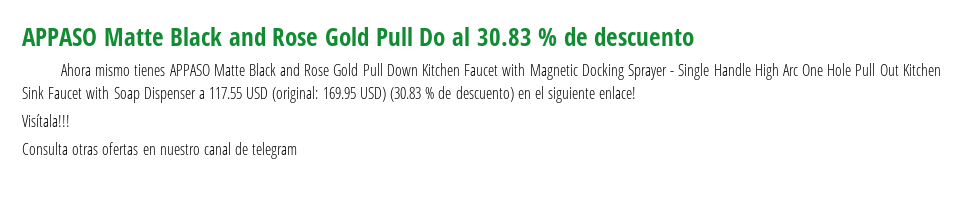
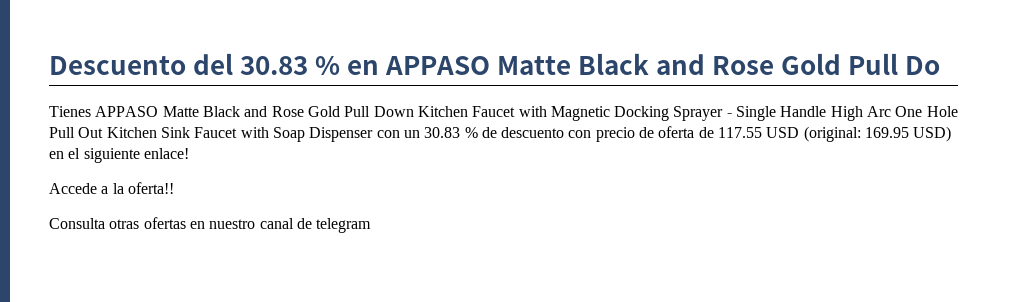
(22, 37) none -> [49,53,380,75] Descuento del 30.83 % en
[451,27,695,46] [61,63,166,76] al 30.83 % de descuento // Ahora mismo tienes -> [49,106,91,117] // Tienes
[198,90,205,99] a -> [376,126,714,142] con un 30.83 % de descuento con precio de oferta de
[390,86,514,102] (30.83 % de descuento) -> (952, 134) none
[22,114,70,127] Visítala!!! -> [49,182,174,194] Accede a la oferta!!

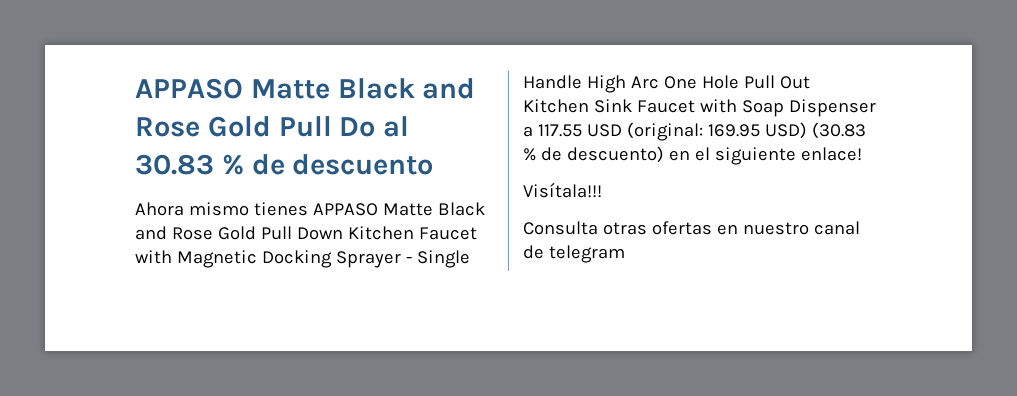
[49,53,380,75] Descuento del 30.83 % en -> (135, 88) none
[49,106,91,117] // Tienes -> [383,116,410,137] [135,154,434,175] [135,202,308,216] al 30.83 % de descuento // Ahora mismo tienes
[376,126,714,142] con un 30.83 % de descuento con precio de oferta de -> [523,126,533,137] a
(952, 134) none -> [811,122,866,139] [523,146,664,163] (30.83 % de descuento)
[49,182,174,194] Accede a la oferta!! -> [523,182,602,198] Visítala!!!

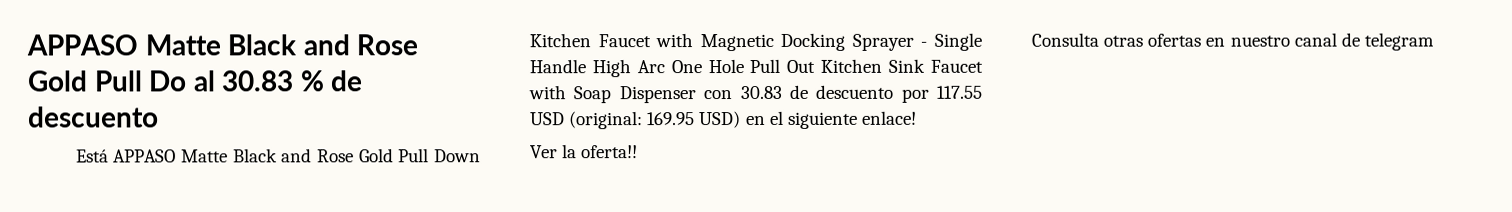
[135,202,308,216] Ahora mismo tienes -> [75,149,109,163] Está
[523,126,533,137] a -> [703,84,929,103] con 30.83 de descuento por
[811,122,866,139] [523,146,664,163] (30.83 % de descuento) -> (742, 120) none
[523,182,602,198] Visítala!!! -> [530,144,639,159] Ver la oferta!!

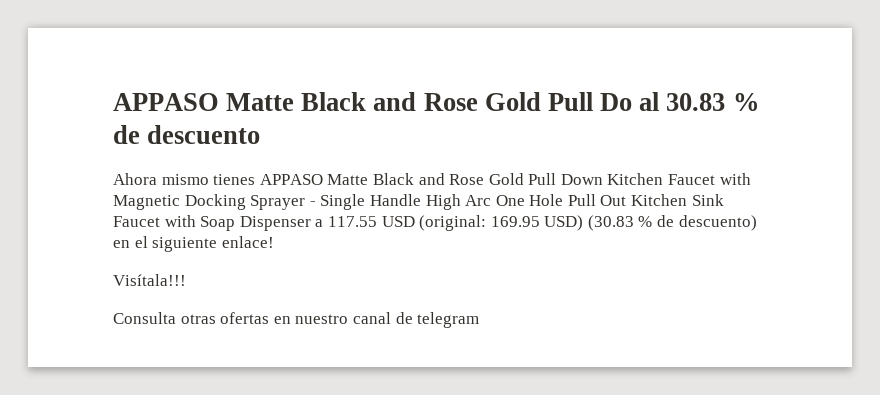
[75,149,109,163] Está -> [113,173,256,185] Ahora mismo tienes
[703,84,929,103] con 30.83 de descuento por -> [315,219,324,227] a
(742, 120) none -> [587,215,757,231] (30.83 % de descuento)
[530,144,639,159] Ver la oferta!! -> [113,274,186,286] Visítala!!!

